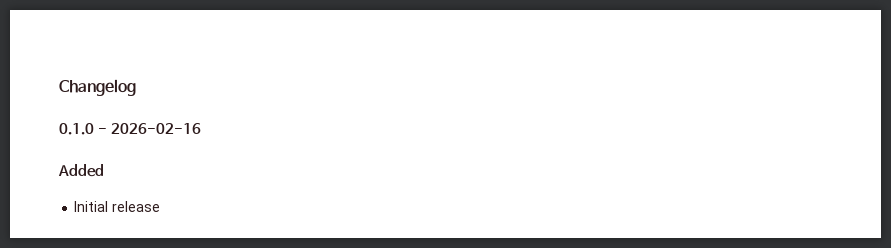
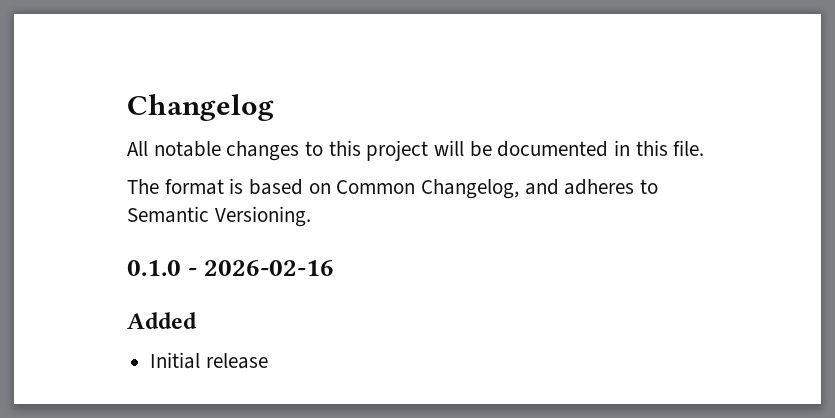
(136, 87) none -> [127,140,705,161] [127,178,659,199] [127,206,311,227] // All notable changes to this project will be documented in this file. // The format is based on Common Changelog, and adheres to Semantic Versioning.

